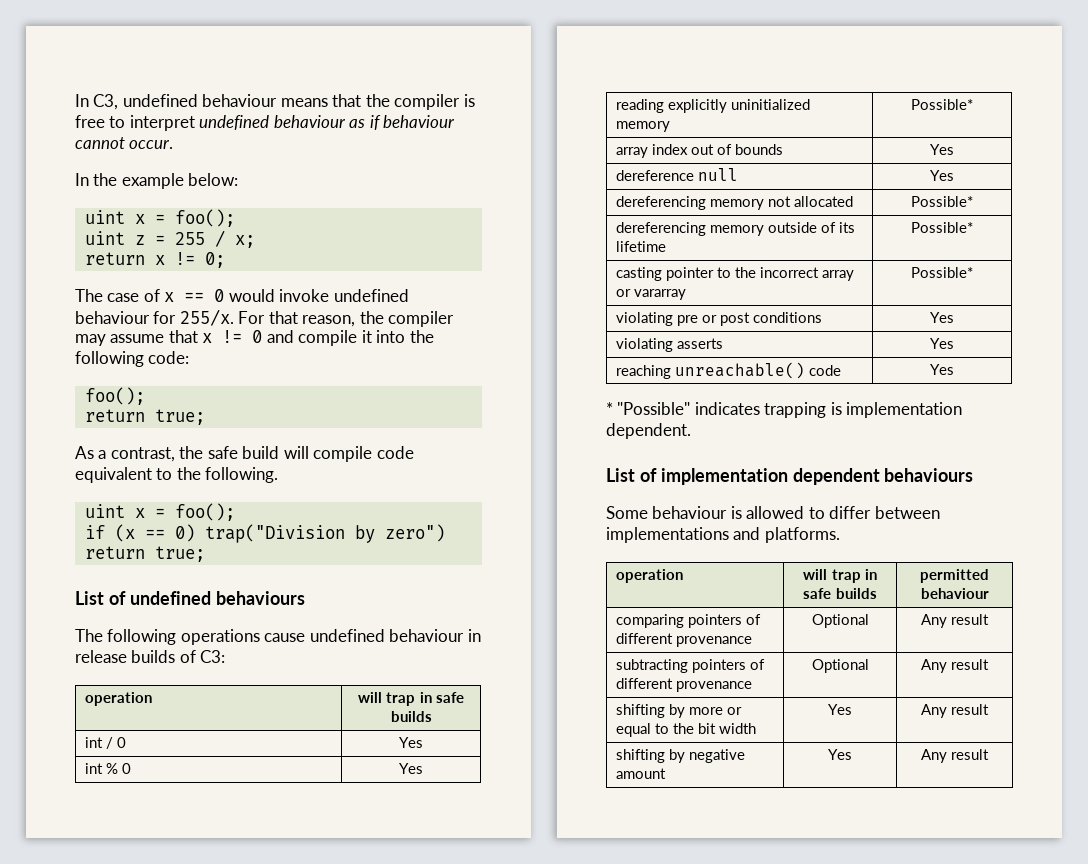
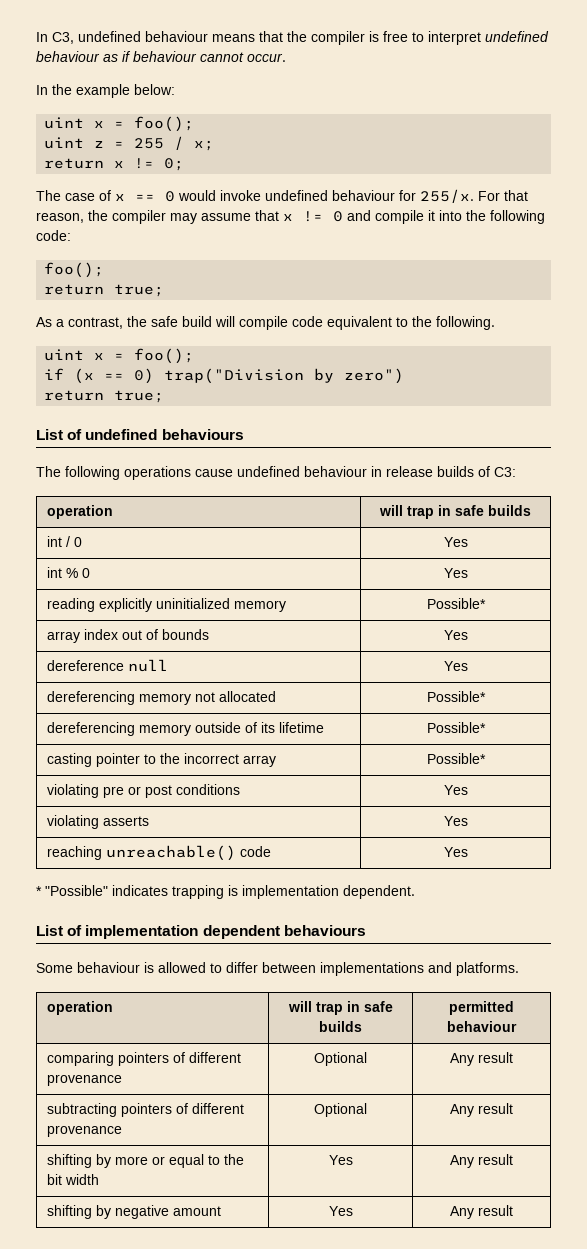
[615,289,686,300] or vararray -> (276, 761) none

